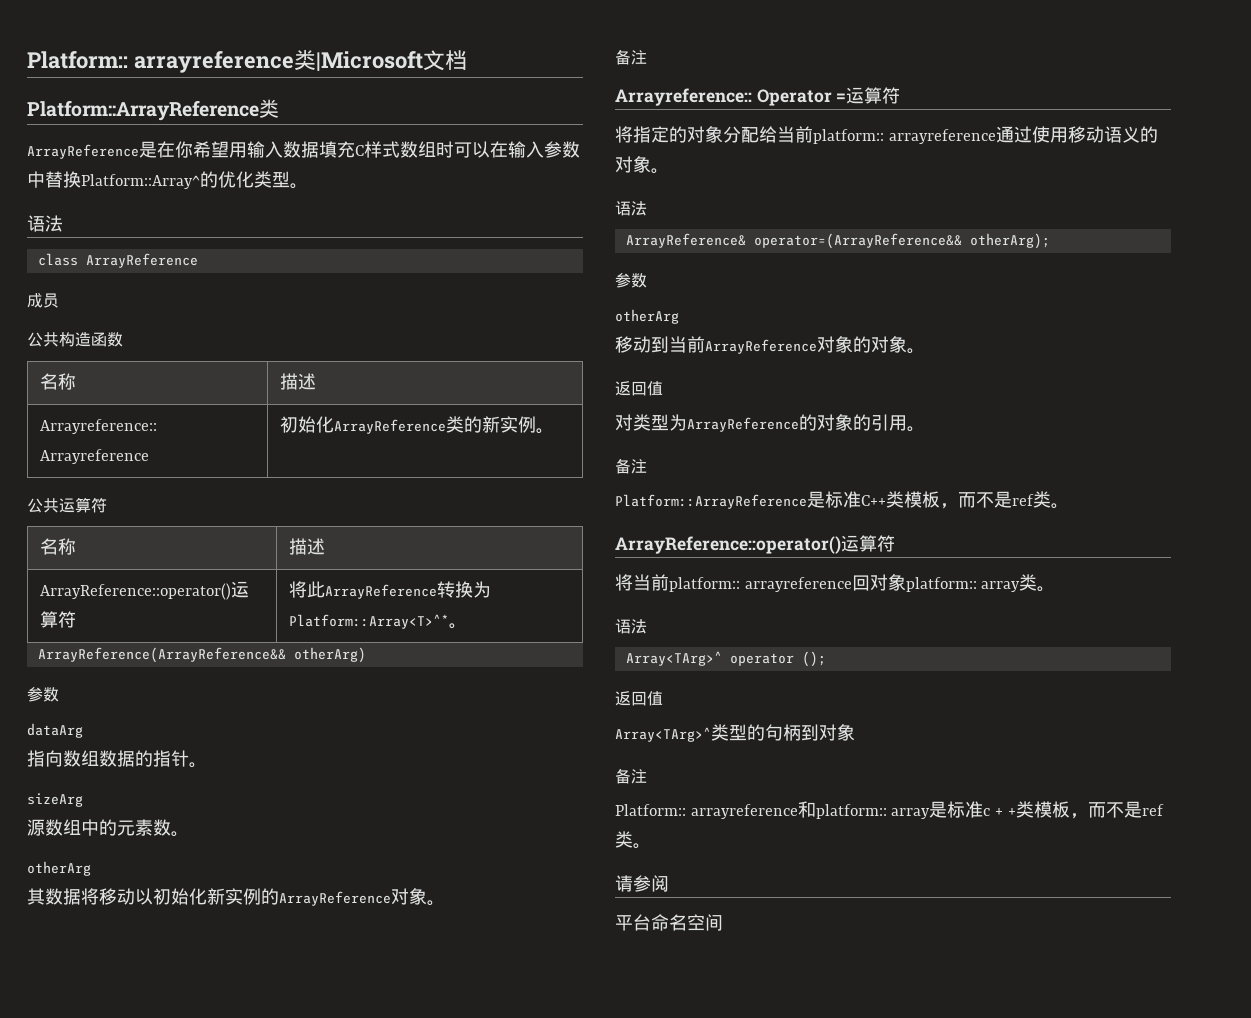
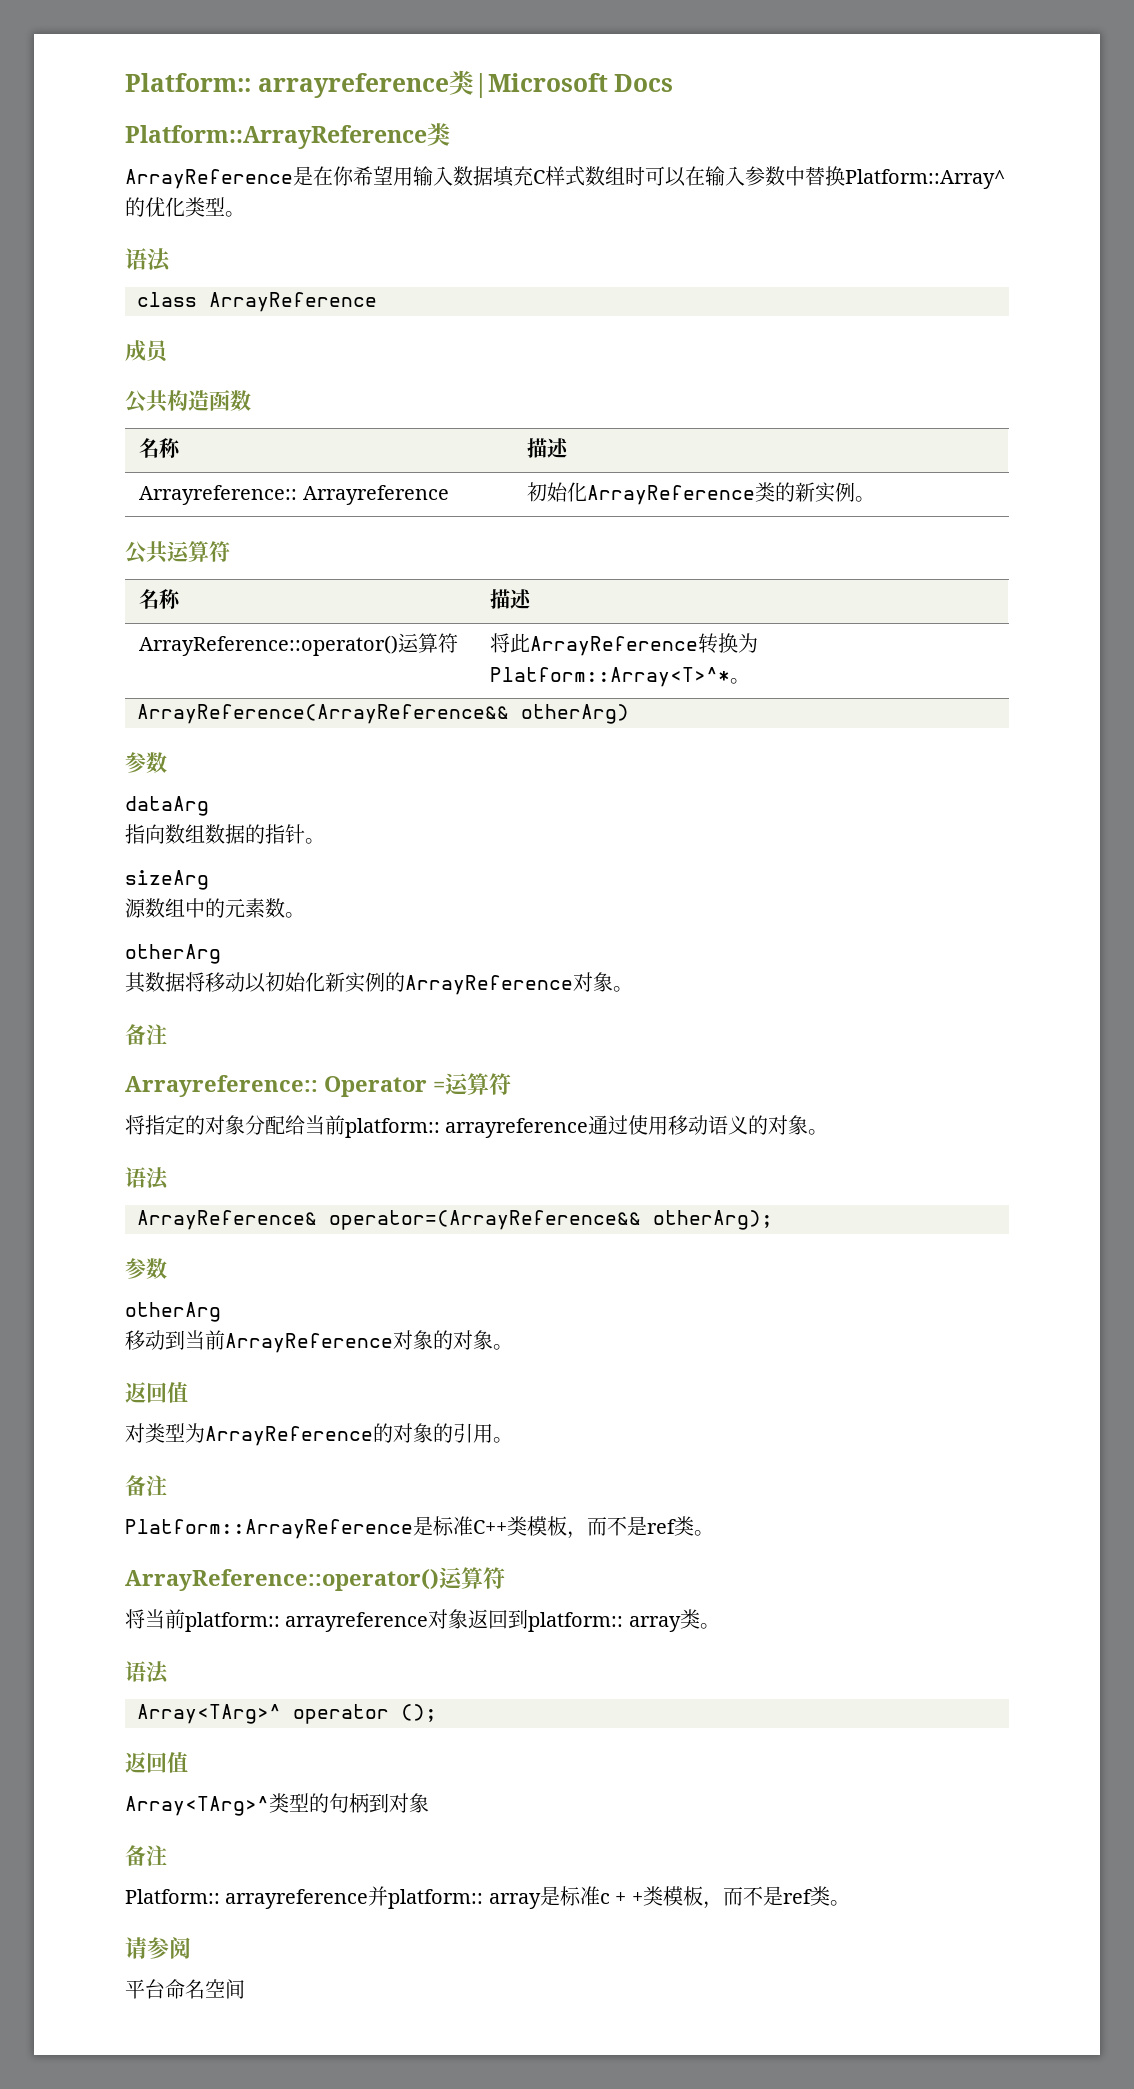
[422,50,467,71] 文档 -> [614,74,674,92] Docs
[851,574,906,591] 回对象 -> [428,1609,529,1629] 对象返回到
[797,801,816,818] 和 -> [368,1886,389,1906] 并

